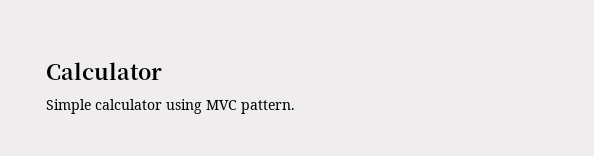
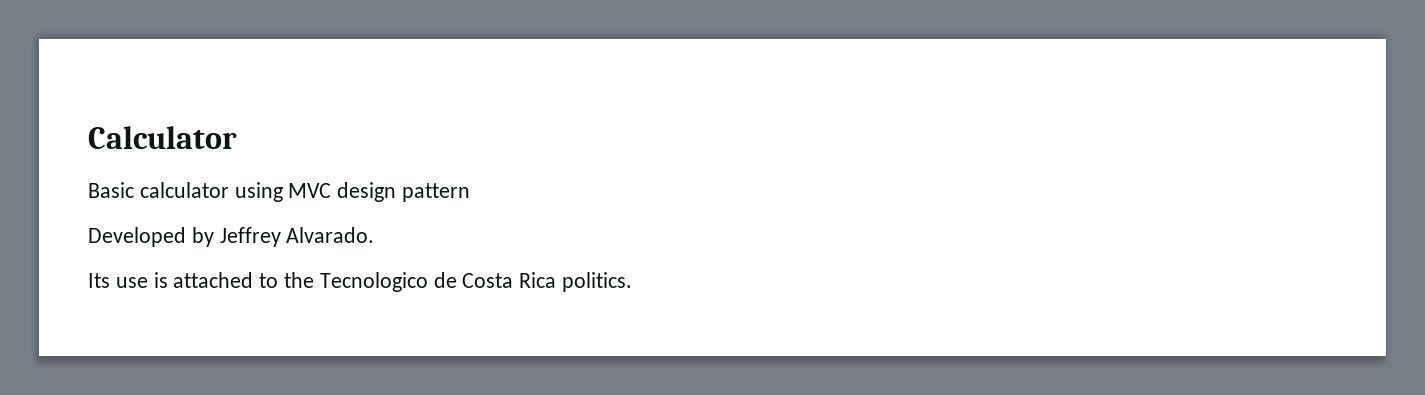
[46,99,91,114] Simple -> [88,182,134,198] Basic
[241,100,295,114] pattern. -> [337,182,471,202] [88,227,375,247] [88,272,633,292] design pattern // Developed by Jeffrey Alvarado. // Its use is attached to the Tecnologico de Costa Rica politics.

